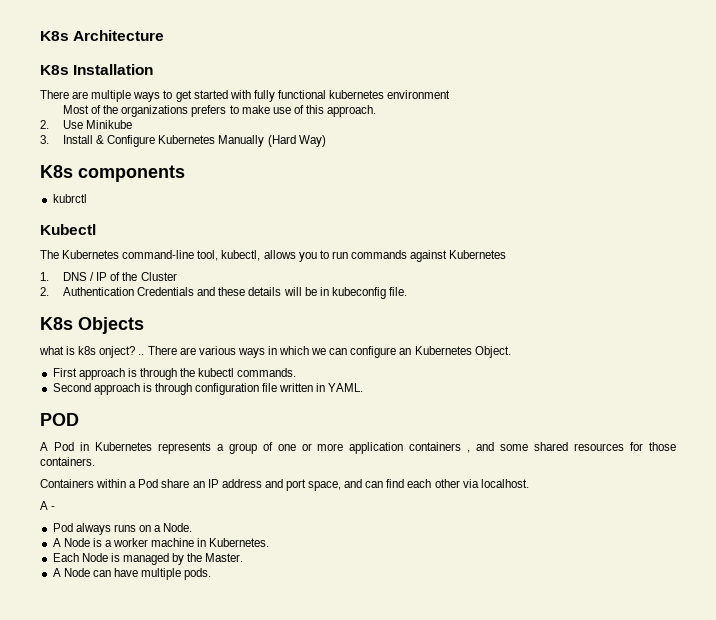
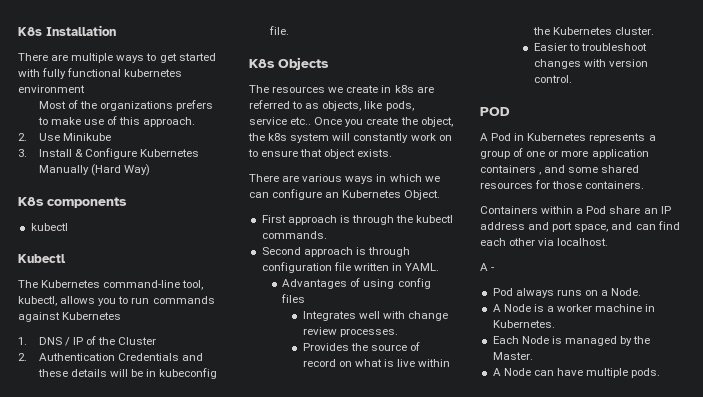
[40,30,165,41] [40,65,69,75] K8s Architecture // K8s -> [18,27,42,36] K8s
[52,194,87,203] kubrctl -> [30,223,68,231] kubectl
[39,346,145,358] what is k8s onject? .. -> [249,85,434,93] [249,100,414,111] [249,117,453,127] [248,133,452,143] [248,149,393,159] The resources we create in k8s are referred to as objects, like pods, service etc.. Once you create the object, the k8s system will constantly work on to ensure that object exists. //
(364, 387) none -> [282,278,431,289] [281,294,306,303] [302,311,449,321] [302,327,398,337] [302,342,421,351] [302,359,451,367] [532,27,654,35] [533,43,647,51] [533,59,648,69] [533,75,572,83] // Advantages of using config files // Integrates well with change review processes. // Provides the source of record on what is live within the Kubernetes cluster. // Easier to troubleshoot changes with version control.

